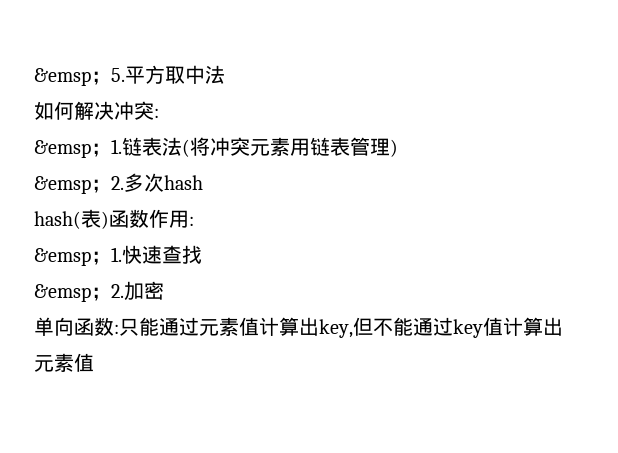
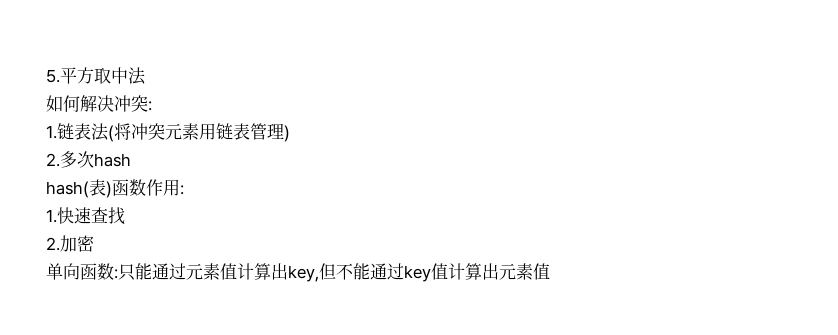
[34,68,111,86] &emsp； -> (46, 76) none
[34,140,111,158] &emsp； -> (152, 106) none
[34,176,111,194] &emsp； -> (290, 133) none
[34,248,111,266] &emsp； -> (184, 190) none
[34,284,111,302] &emsp； -> (125, 216) none

